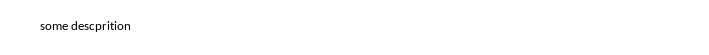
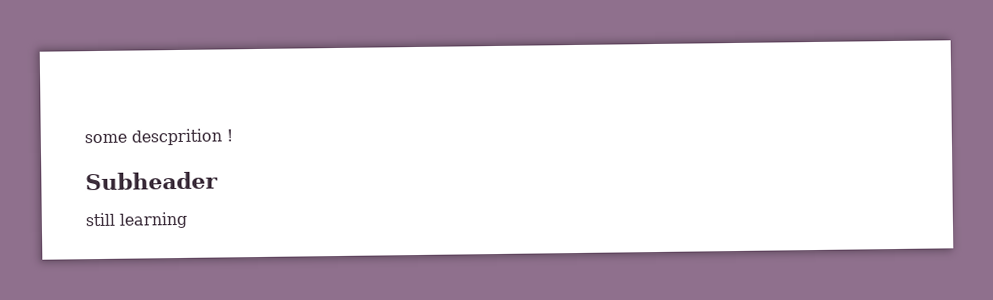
(132, 26) none -> [226,129,233,142] [85,171,218,191] [85,211,187,229] ! // Subheader // still learning

